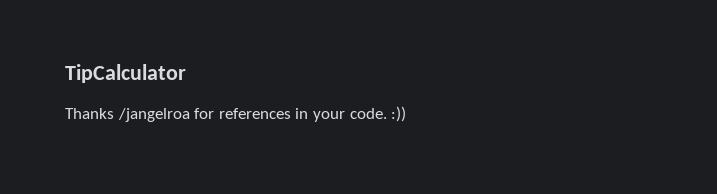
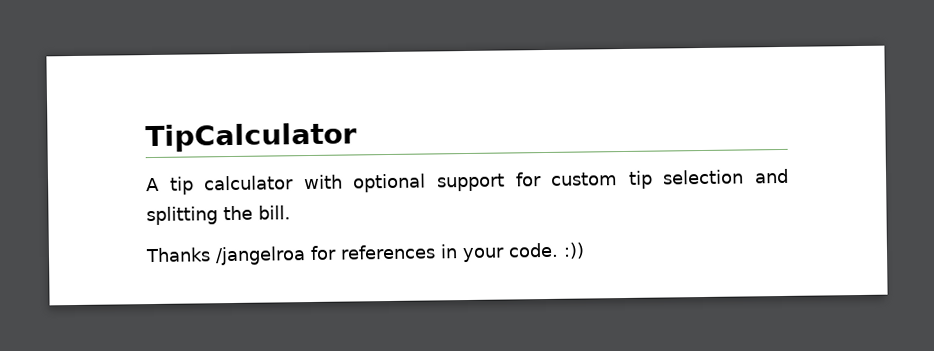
(186, 73) none -> [146,168,790,195] [146,205,291,226] // A tip calculator with optional support for custom tip selection and splitting the bill.

